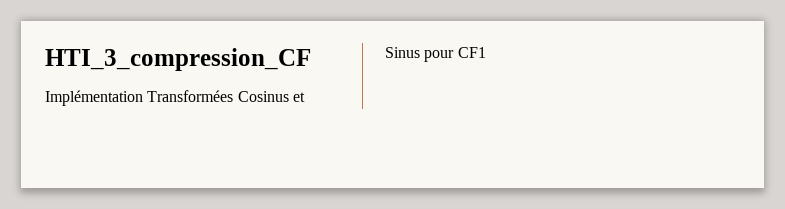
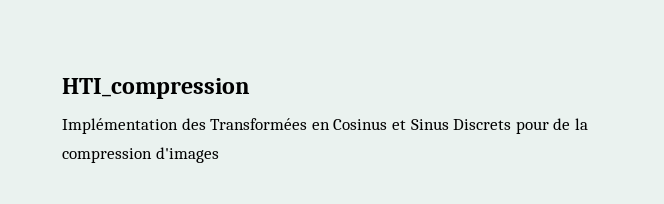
[45,48,311,71] HTI_3_compression_CF -> [62,78,250,99] HTI_compression
[147,90,305,102] [385,47,486,62] Transformées Cosinus et Sinus pour CF1 -> [181,118,588,134] [62,147,219,163] des Transformées en Cosinus et Sinus Discrets pour de la compression d'images

